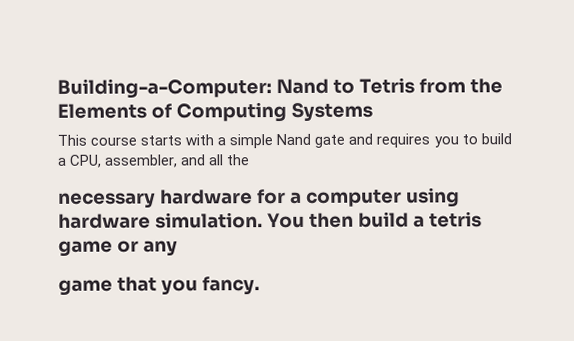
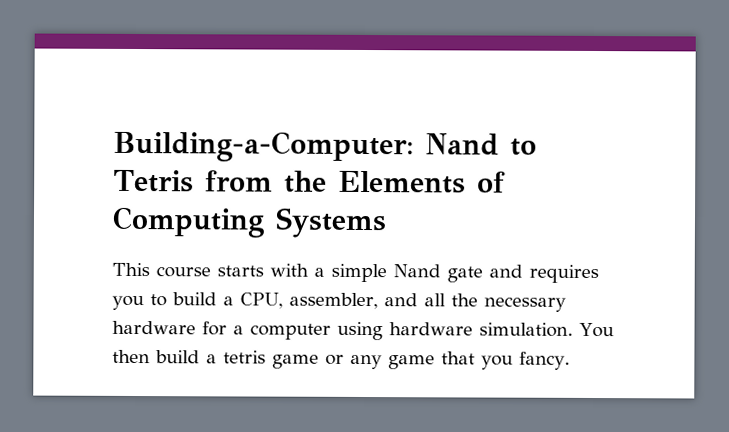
(250, 160) // -> (478, 300) none
(178, 248) // -> (382, 362) none

